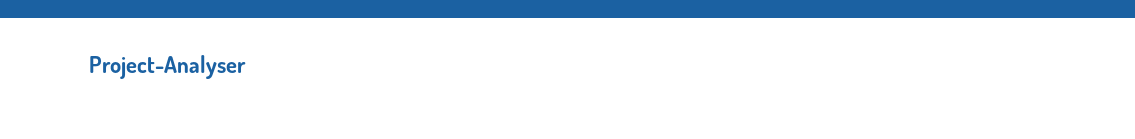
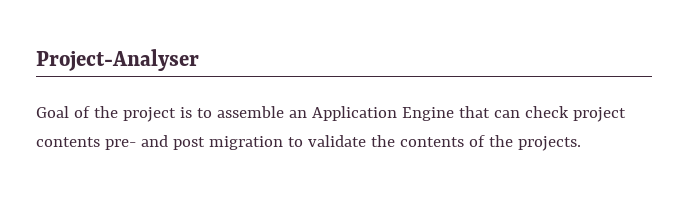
(246, 67) none -> [36,106,626,122] [36,135,581,151] // Goal of the project is to assemble an Application Engine that can check project contents pre- and post migration to validate the contents of the projects.

